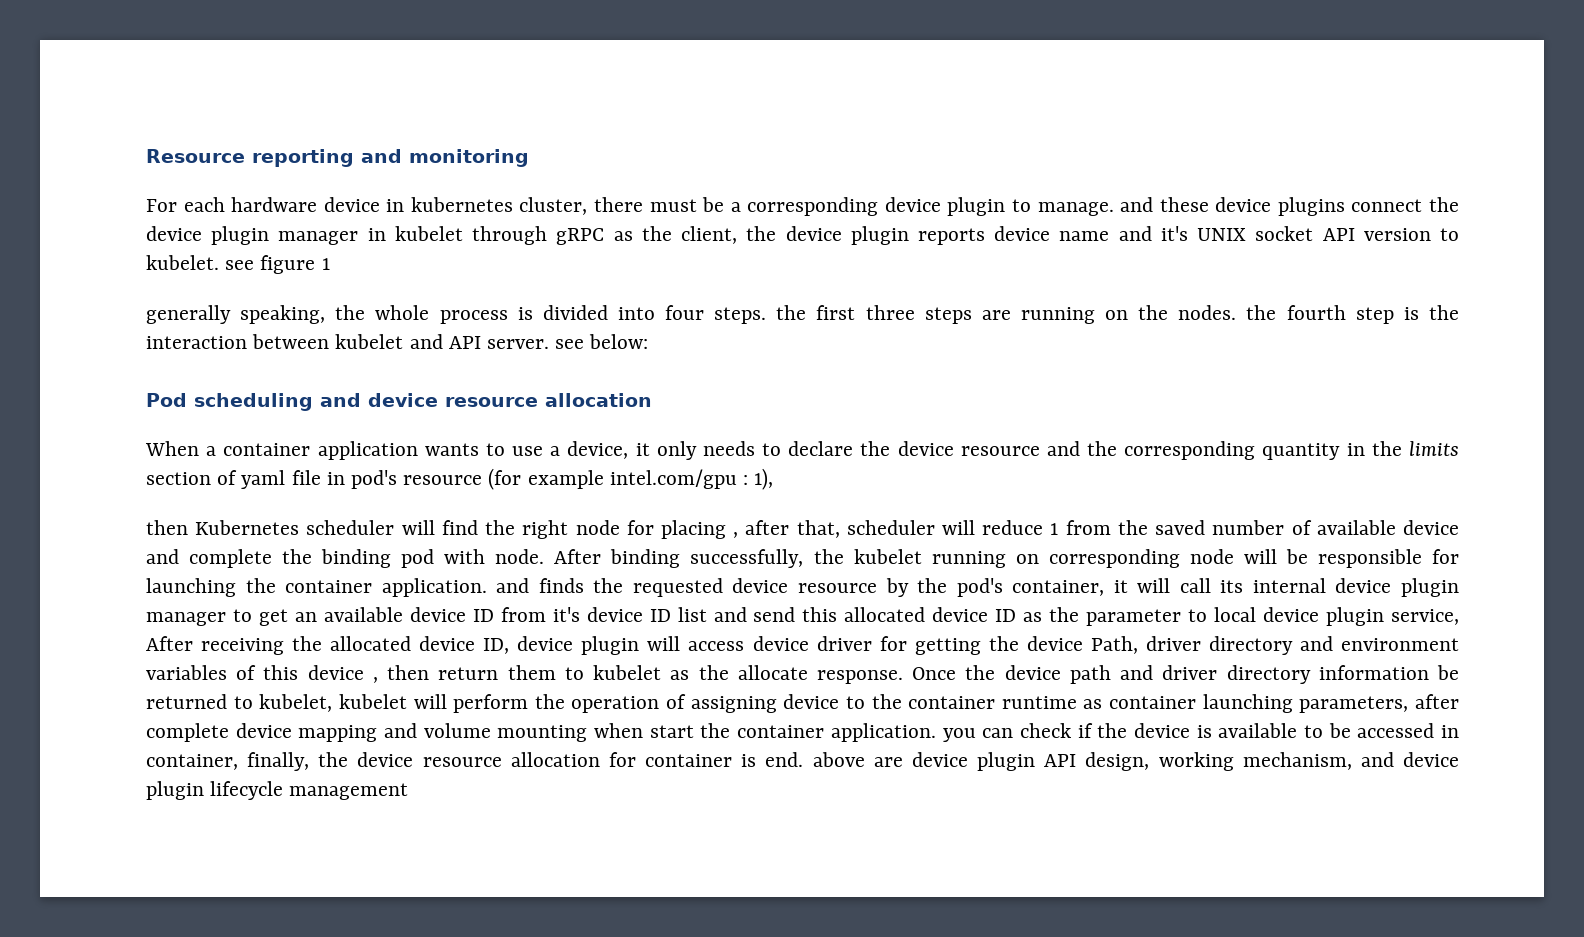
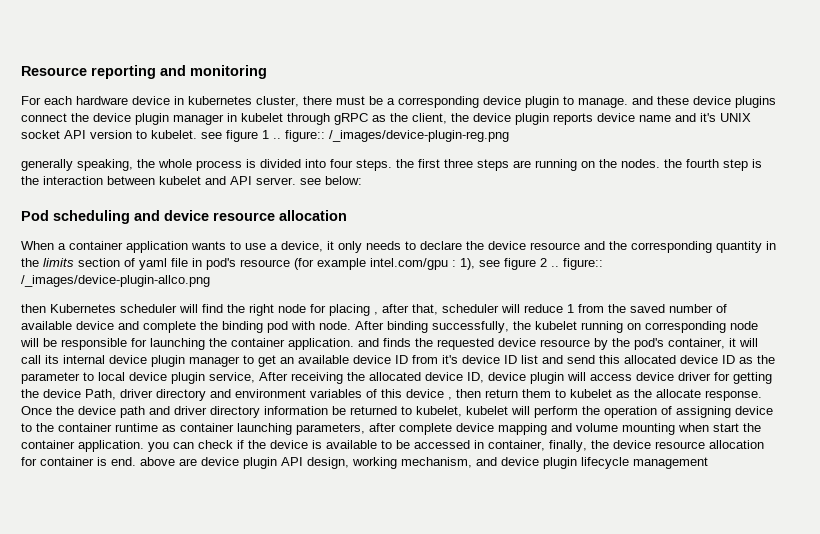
(330, 264) none -> [273,130,509,142] .. figure:: /_images/device-plugin-reg.png
(774, 479) none -> [479,258,603,270] [21,275,210,287] see figure 2 .. figure:: /_images/device-plugin-allco.png

